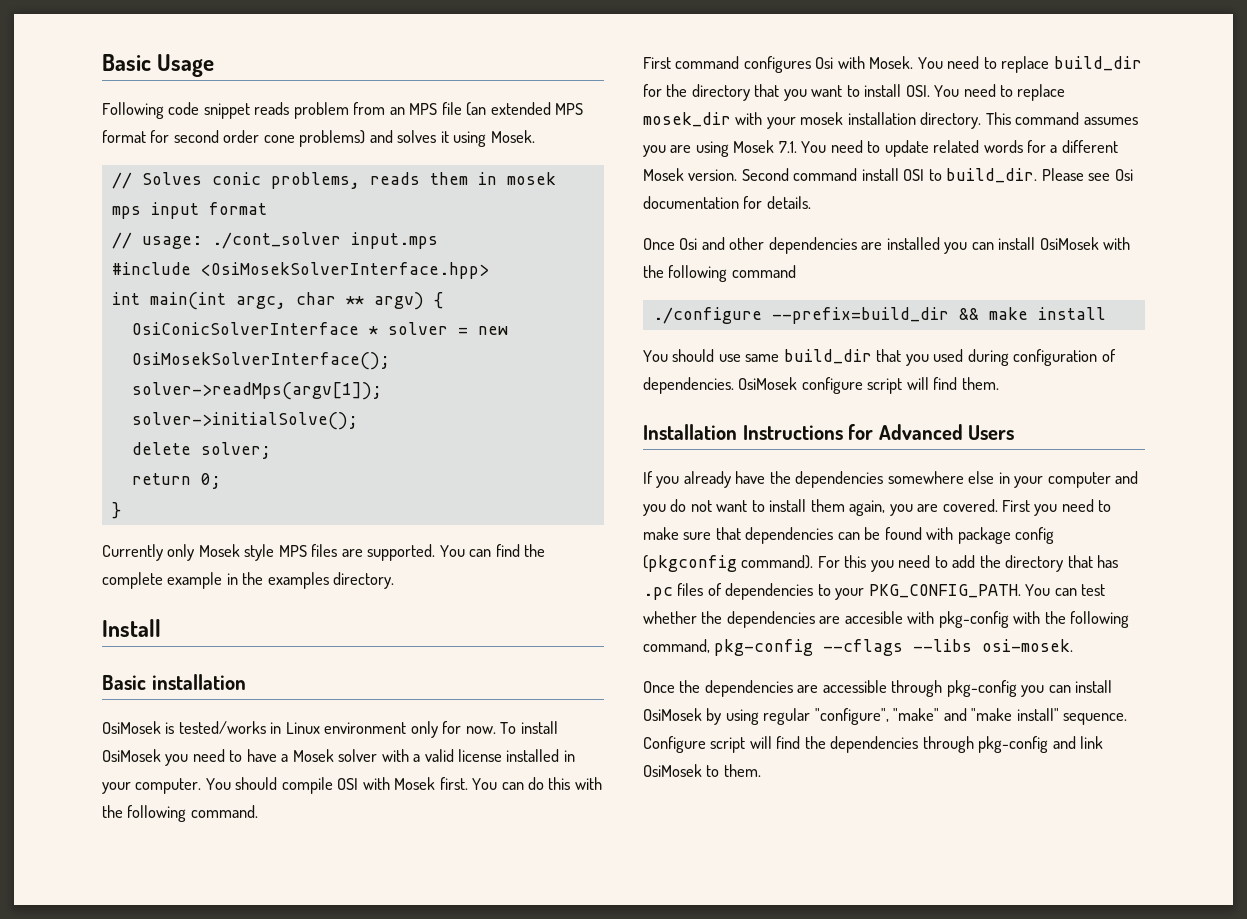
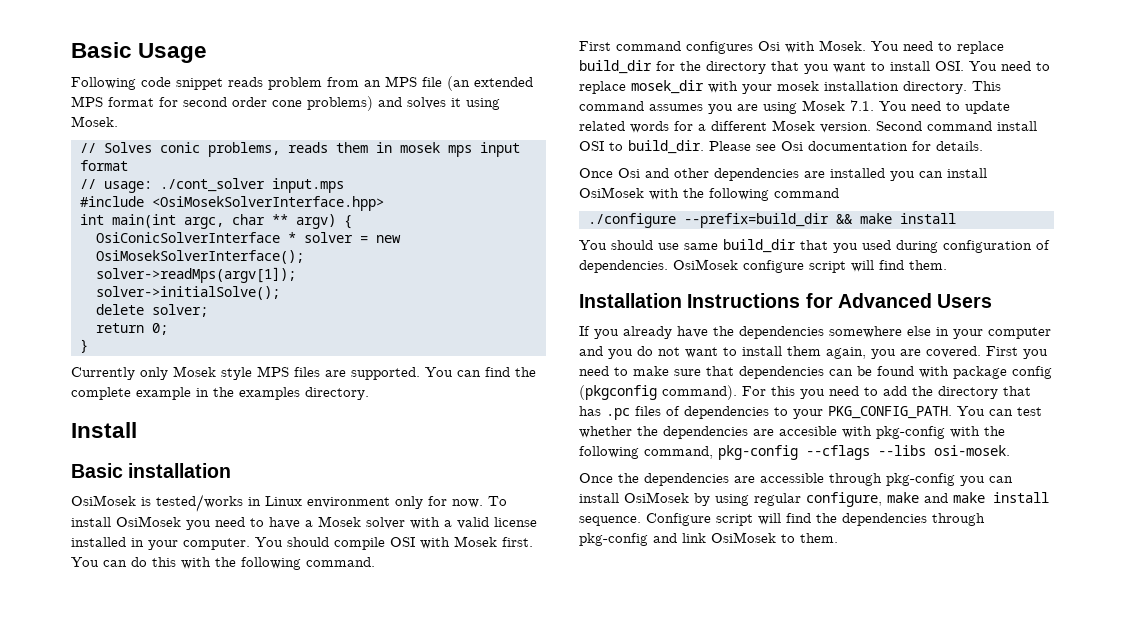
[814,708,1059,725] "configure", "make" and "make install" -> [806,492,1049,507] configure, make and make install

